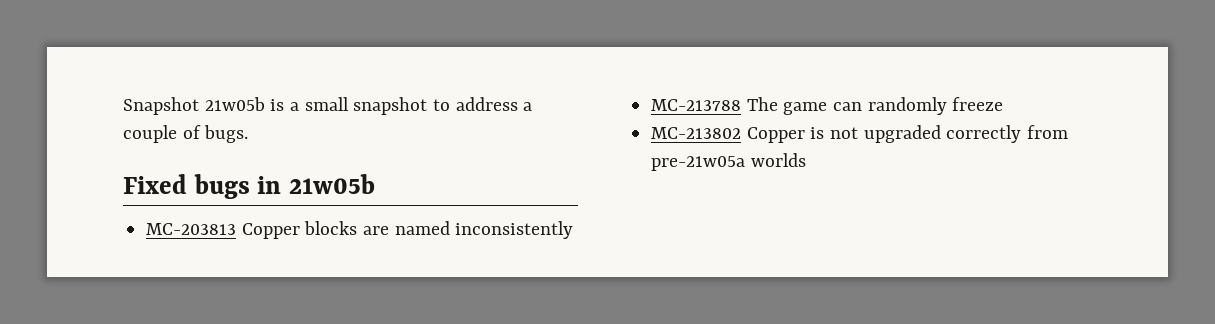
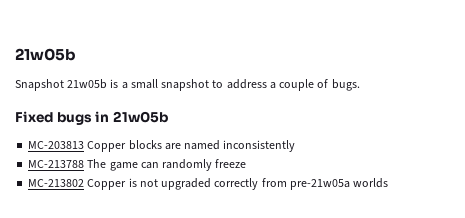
(123, 106) none -> [15,48,76,61] 21w05b //

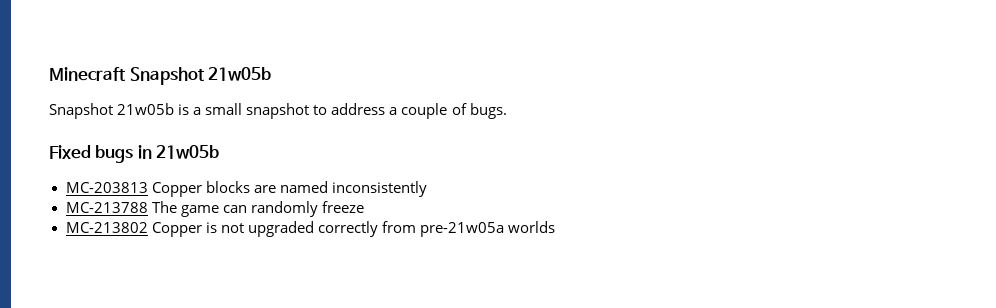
(15, 54) none -> [49,67,205,85] Minecraft Snapshot

